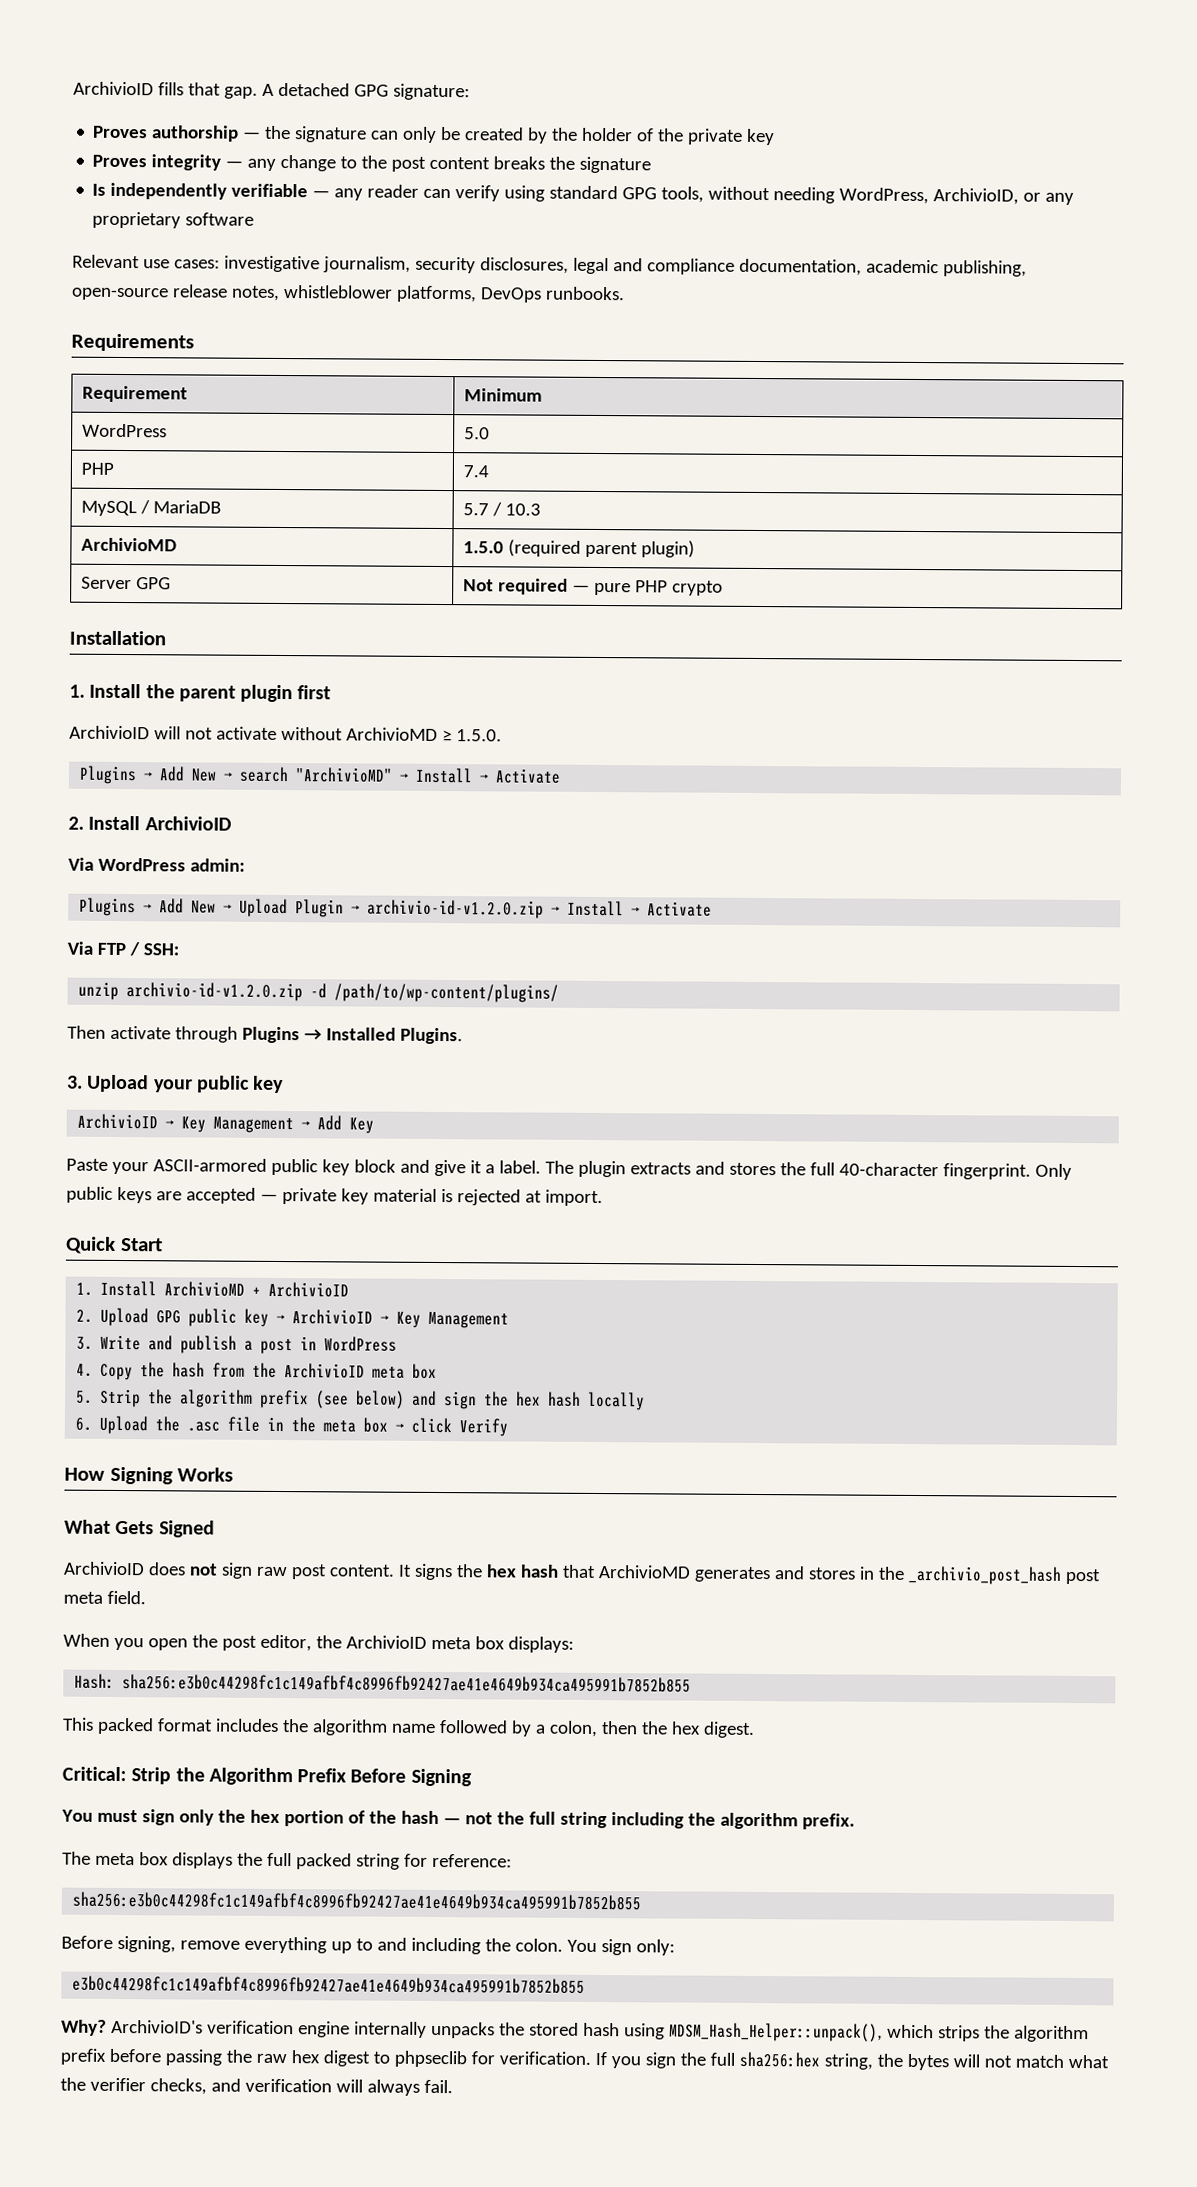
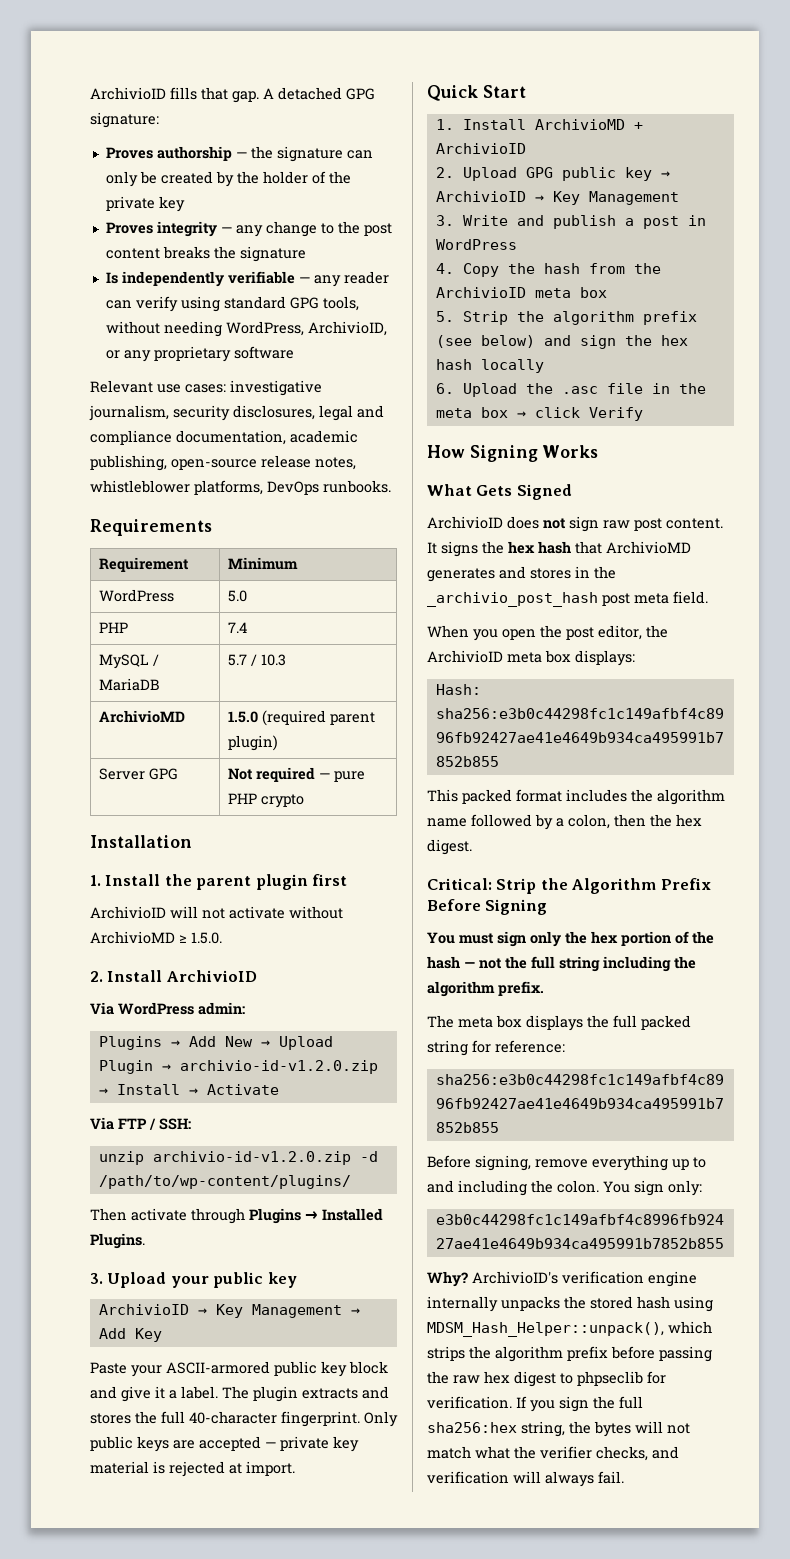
[79,765,562,785] // Plugins → Add New → search "ArchivioMD" → Install → Activate -> (222, 938) none

